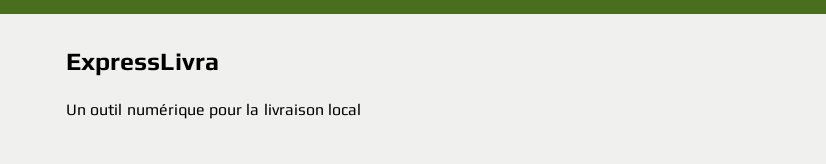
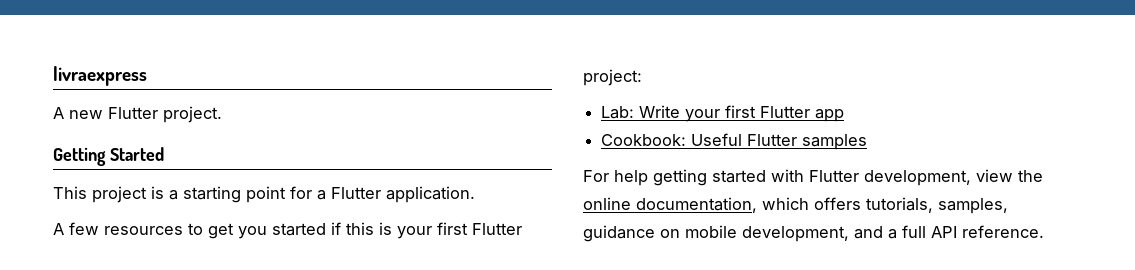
[66,53,219,76] [66,103,361,119] ExpressLivra // Un outil numérique pour la livraison local -> [53,66,147,86] [53,106,222,123] [53,147,164,166] [53,186,475,203] [53,222,522,239] [583,69,642,86] [601,105,845,122] [601,133,868,150] [583,169,1043,186] [583,197,1008,214] [583,225,1044,242] livraexpress // A new Flutter project. // Getting Started // This project is a starting point for a Flutter application. // A few resources to get you started if this is your first Flutter project: // Lab: Write your first Flutter app // Cookbook: Useful Flutter samples // For help getting started with Flutter development, view the online documentation, which offers tutorials, samples, guidance on mobile development, and a full API reference.

